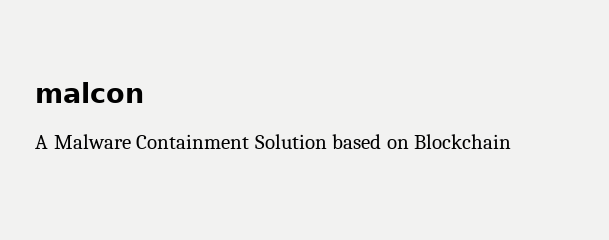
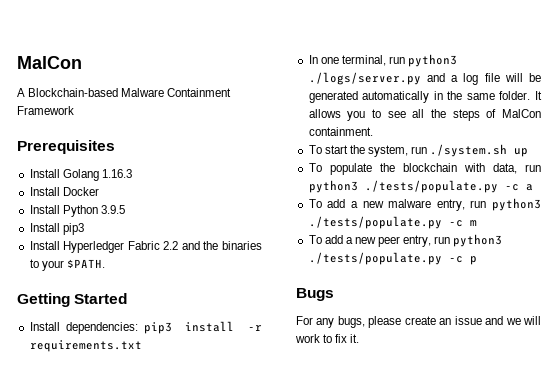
[35,82,144,103] malcon -> [17,56,82,69] MalCon
(48, 142) none -> [28,88,119,97] Blockchain-based
[254,134,512,149] Solution based on Blockchain -> [17,106,74,115] [17,140,115,154] [29,169,132,181] [29,187,99,196] [29,205,125,217] [29,223,84,235] [29,241,262,253] [29,259,105,271] [17,293,128,307] [29,321,262,334] [29,340,142,352] [308,54,458,67] [308,72,541,85] [308,91,542,103] [308,109,541,121] [308,127,373,136] [308,144,529,157] [308,163,541,175] [308,180,533,193] [308,198,541,211] [308,216,477,229] [308,234,503,247] [308,252,477,265] [296,288,334,301] [296,316,541,328] [295,334,360,343] Framework // Prerequisites // Install Golang 1.16.3 // Install Docker // Install Python 3.9.5 // Install pip3 // Install Hyperledger Fabric 2.2 and the binaries to your $PATH. // Getting Started // Install dependencies: pip3 install -r requirements.txt // In one terminal, run python3 ./logs/server.py and a log file will be generated automatically in the same folder. It allows you to see all the steps of MalCon containment. // To start the system, run ./system.sh up // To populate the blockchain with data, run python3 ./tests/populate.py -c a // To add a new malware entry, run python3 ./tests/populate.py -c m // To add a new peer entry, run python3 ./tests/populate.py -c p // Bugs // For any bugs, please create an issue and we will work to fix it.

